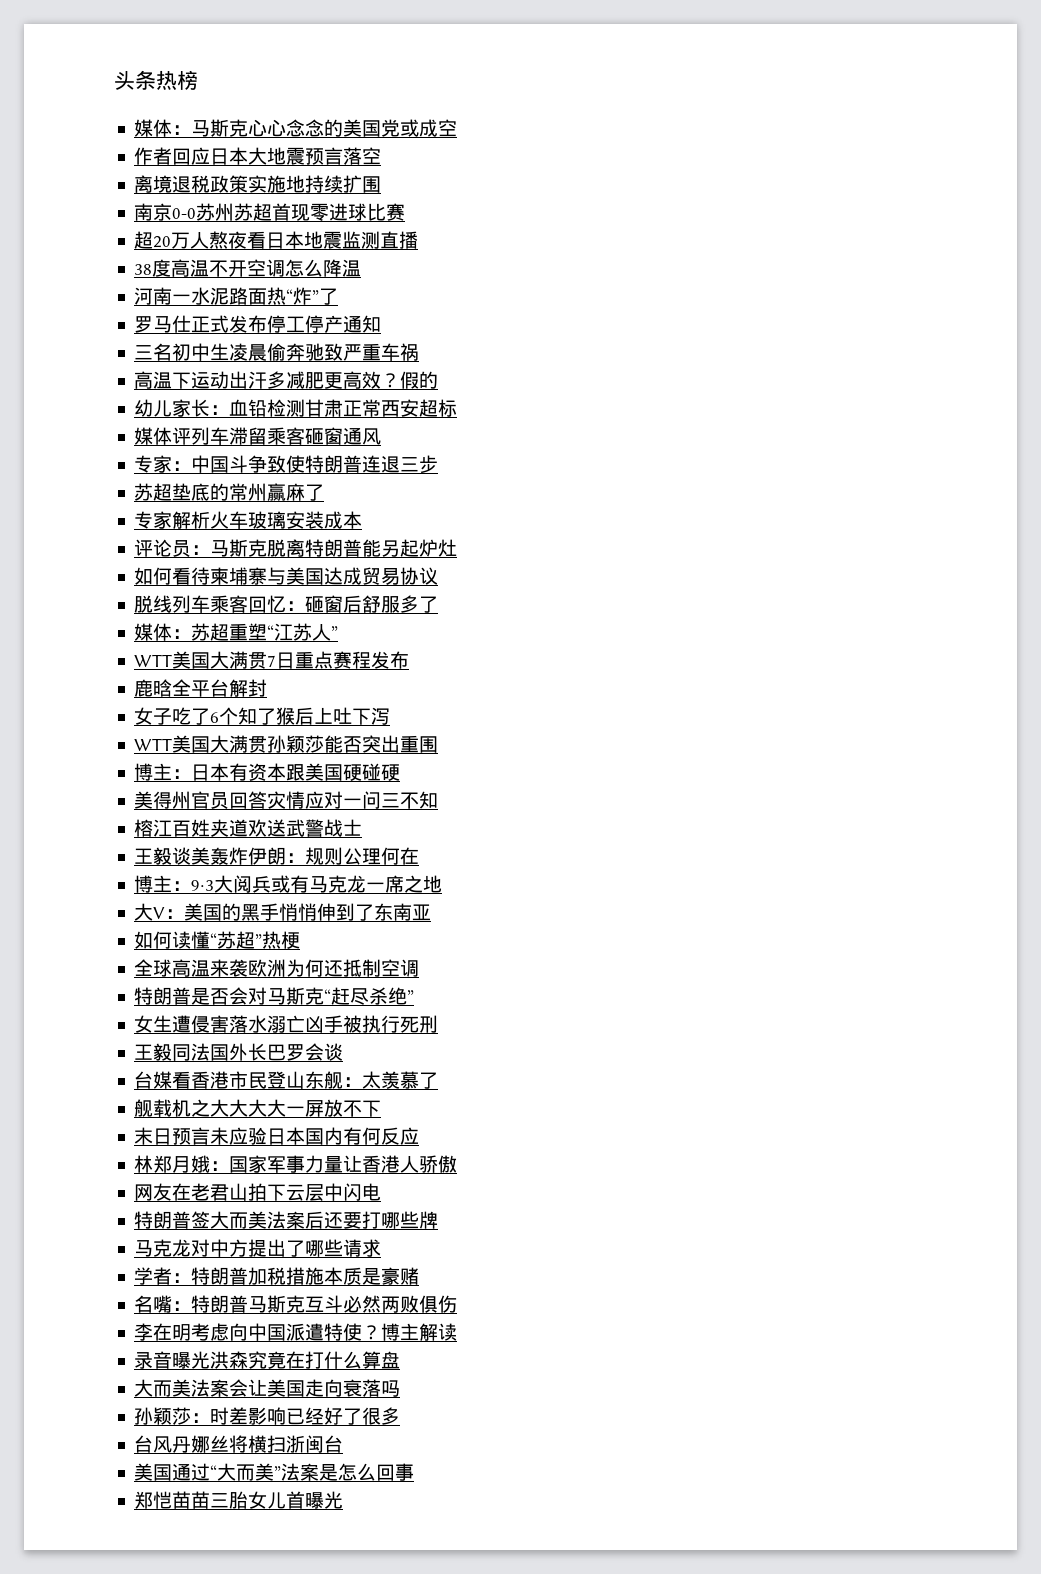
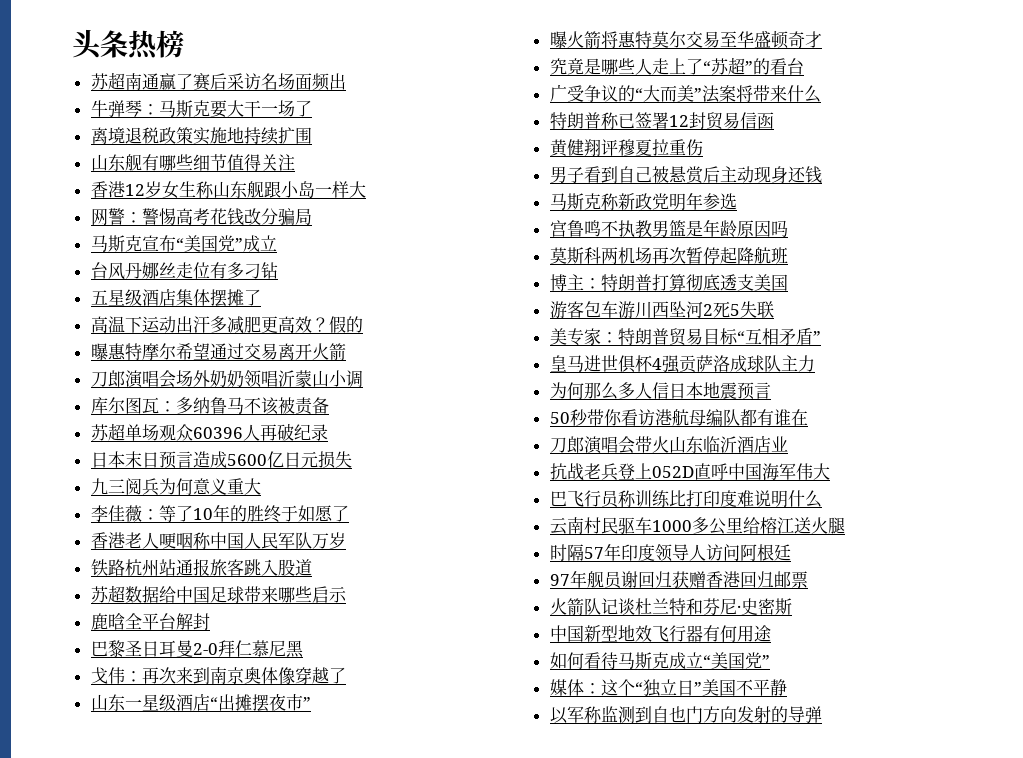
[134,119,458,137] [134,147,382,165] 媒体：马斯克心心念念的美国党或成空 // 作者回应日本大地震预言落空 -> [90,72,346,91] [90,100,312,118] 苏超南通赢了赛后采访名场面频出 // 牛弹琴：马斯克要大干一场了
[134,203,406,221] [134,231,419,249] [134,259,362,277] [134,287,339,305] [134,315,382,333] [134,343,420,361] 南京0-0苏州苏超首现零进球比赛 // 超20万人熬夜看日本地震监测直播 // 38度高温不开空调怎么降温 // 河南一水泥路面热“炸”了 // 罗马仕正式发布停工停产通知 // 三名初中生凌晨偷奔驰致严重车祸 -> [90,154,295,171] [90,181,366,199] [90,208,312,226] [90,235,277,252] [90,262,278,280] [90,289,261,307] 山东舰有哪些细节值得关注 // 香港12岁女生称山东舰跟小岛一样大 // 网警：警惕高考花钱改分骗局 // 马斯克宣布“美国党”成立 // 台风丹娜丝走位有多刁钻 // 五星级酒店集体摆摊了
[134,399,458,417] [134,427,382,445] [134,455,439,474] [134,483,325,501] [134,511,363,529] [134,539,458,557] [134,567,439,585] [134,595,439,613] [134,623,339,641] [134,651,410,669] [134,679,268,697] [134,707,391,725] [134,735,439,753] [134,763,401,781] [134,791,439,809] [134,819,363,837] [134,847,420,865] [134,875,443,893] [134,903,432,921] [134,931,301,949] [134,959,420,977] [134,987,415,1005] [134,1015,439,1033] [134,1043,344,1061] [134,1071,439,1089] [134,1099,382,1117] [134,1127,420,1145] [134,1155,458,1173] [134,1183,382,1201] [134,1211,439,1229] [134,1239,382,1257] [134,1267,420,1285] [134,1295,458,1313] [134,1323,458,1341] [134,1351,401,1369] [134,1379,401,1397] [134,1407,401,1425] [134,1435,344,1453] [134,1463,211,1481] 幼儿家长：血铅检测甘肃正常西安超标 // 媒体评列车滞留乘客砸窗通风 // 专家：中国斗争致使特朗普连退三步 // 苏超垫底的常州赢麻了 // 专家解析火车玻璃安装成本 // 评论员：马斯克脱离特朗普能另起炉灶 // 如何看待柬埔寨与美国达成贸易协议 // 脱线列车乘客回忆：砸窗后舒服多了 // 媒体：苏超重塑“江苏人” // WTT美国大满贯7日重点赛程发布 // 鹿晗全平台解封 // 女子吃了6个知了猴后上吐下泻 // WTT美国大满贯孙颖莎能否突出重围 // 博主：日本有资本跟美国硬碰硬 // 美得州官员回答灾情应对一问三不知 // 榕江百姓夹道欢送武警战士 // 王毅谈美轰炸伊朗：规则公理何在 // 博主：9·3大阅兵或有马克龙一席之地 // 大V：美国的黑手悄悄伸到了东南亚 // 如何读懂“苏超”热梗 // 全球高温来袭欧洲为何还抵制空调 // 特朗普是否会对马斯克“赶尽杀绝” // 女生遭侵害落水溺亡凶手被执行死刑 // 王毅同法国外长巴罗会谈 // 台媒看香港市民登山东舰：太羡慕了 // 舰载机之大大大大一屏放不下 // 末日预言未应验日本国内有何反应 // 林郑月娥：国家军事力量让香港人骄傲 // 网友在老君山拍下云层中闪电 // 特朗普签大而美法案后还要打哪些牌 // 马克龙对中方提出了哪些请求 // 学者：特朗普加税措施本质是豪赌 // 名嘴：特朗普马斯克互斗必然两败俱伤 // 李在明考虑向中国派遣特使？博主解读 // 录音曝光洪森究竟在打什么算盘 // 大而美法案会让美国走向衰落吗 // 孙颖莎：时差影响已经好了很多 // 台风丹娜丝将横扫浙闽台 // 美国通过 -> [90,342,346,361] [90,370,363,388] [90,397,329,415] [90,423,328,441] [90,451,352,469] [90,478,261,496] [90,504,349,523] [90,532,346,549] [90,559,312,576] [90,585,347,603] [90,613,210,630] [90,640,304,658] [90,667,346,685] [90,694,311,712] [549,30,822,49] [549,57,804,75] [549,84,635,102] 曝惠特摩尔希望通过交易离开火箭 // 刀郎演唱会场外奶奶领唱沂蒙山小调 // 库尔图瓦：多纳鲁马不该被责备 // 苏超单场观众60396人再破纪录 // 日本末日预言造成5600亿日元损失 // 九三阅兵为何意义重大 // 李佳薇：等了10年的胜终于如愿了 // 香港老人哽咽称中国人民军队万岁 // 铁路杭州站通报旅客跳入股道 // 苏超数据给中国足球带来哪些启示 // 鹿晗全平台解封 // 巴黎圣日耳曼2-0拜仁慕尼黑 // 戈伟：再次来到南京奥体像穿越了 // 山东一星级酒店“出摊摆夜市” // 曝火箭将惠特莫尔交易至华盛顿奇才 // 究竟是哪些人走上了“苏超”的看台 // 广受争议的
[319,1463,415,1481] [134,1491,344,1509] 是怎么回事 // 郑恺苗苗三胎女儿首曝光 -> [735,85,821,103] [549,112,774,130] [549,139,703,157] [549,166,822,184] [549,192,737,211] [549,219,788,238] [549,247,788,264] [549,274,788,292] [549,301,774,319] [549,328,821,346] [549,355,815,373] [549,382,771,400] [549,409,808,426] [549,436,788,454] [549,463,830,481] [549,490,822,508] [549,517,845,535] [549,543,791,562] [549,570,808,589] [549,598,792,616] [549,625,771,642] [549,652,770,669] [549,679,787,697] [549,706,822,724] 将带来什么 // 特朗普称已签署12封贸易信函 // 黄健翔评穆夏拉重伤 // 男子看到自己被悬赏后主动现身还钱 // 马斯克称新政党明年参选 // 宫鲁鸣不执教男篮是年龄原因吗 // 莫斯科两机场再次暂停起降航班 // 博主：特朗普打算彻底透支美国 // 游客包车游川西坠河2死5失联 // 美专家：特朗普贸易目标“互相矛盾” // 皇马进世俱杯4强贡萨洛成球队主力 // 为何那么多人信日本地震预言 // 50秒带你看访港航母编队都有谁在 // 刀郎演唱会带火山东临沂酒店业 // 抗战老兵登上052D直呼中国海军伟大 // 巴飞行员称训练比打印度难说明什么 // 云南村民驱车1000多公里给榕江送火腿 // 时隔57年印度领导人访问阿根廷 // 97年舰员谢回归获赠香港回归邮票 // 火箭队记谈杜兰特和芬尼·史密斯 // 中国新型地效飞行器有何用途 // 如何看待马斯克成立“美国党” // 媒体：这个“独立日”美国不平静 // 以军称监测到自也门方向发射的导弹

